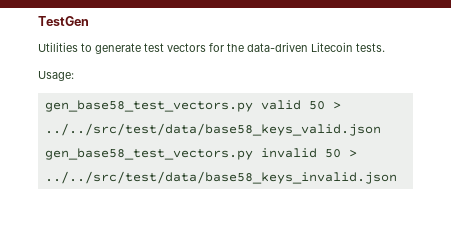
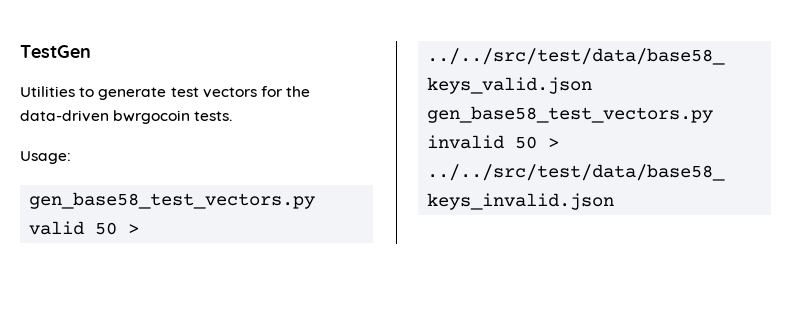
[311,42,353,52] Litecoin -> [113,110,191,124] bwrgocoin

